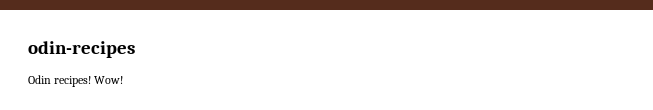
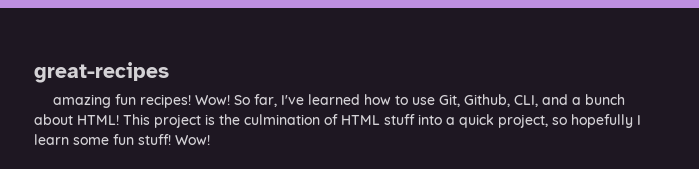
[28,41,135,58] [28,75,92,87] odin-recipes // Odin recipes! -> [34,62,169,83] [52,94,625,108] [34,114,641,128] [34,134,171,145] great-recipes // amazing fun recipes! Wow! So far, I've learned how to use Git, Github, CLI, and a bunch about HTML! This project is the culmination of HTML stuff into a quick project, so hopefully I learn some fun stuff!

